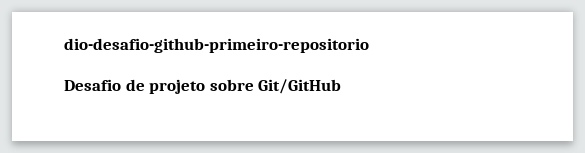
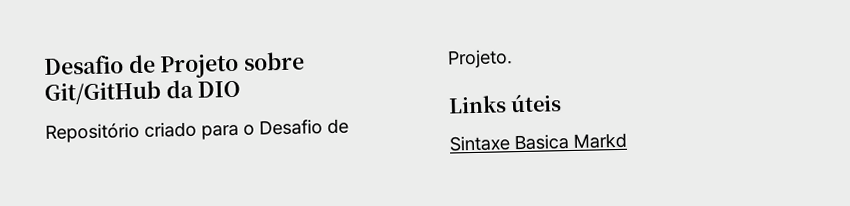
[64,38,369,53] [64,79,206,94] dio-desafio-github-primeiro-repositorio // Desafio de projeto -> [43,52,240,79] Desafio de Projeto
(342, 86) none -> [165,79,241,99] [45,118,349,143] [447,49,513,69] [448,93,563,114] [449,132,627,152] da DIO // Repositório criado para o Desafio de Projeto. // Links úteis // Sintaxe Basica Markd

